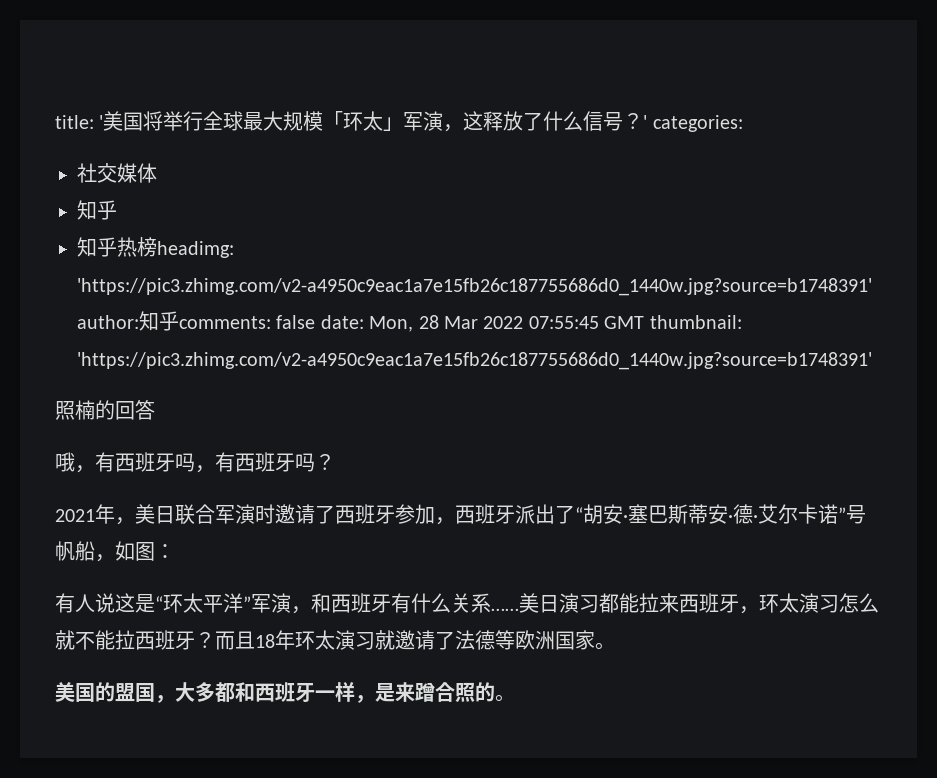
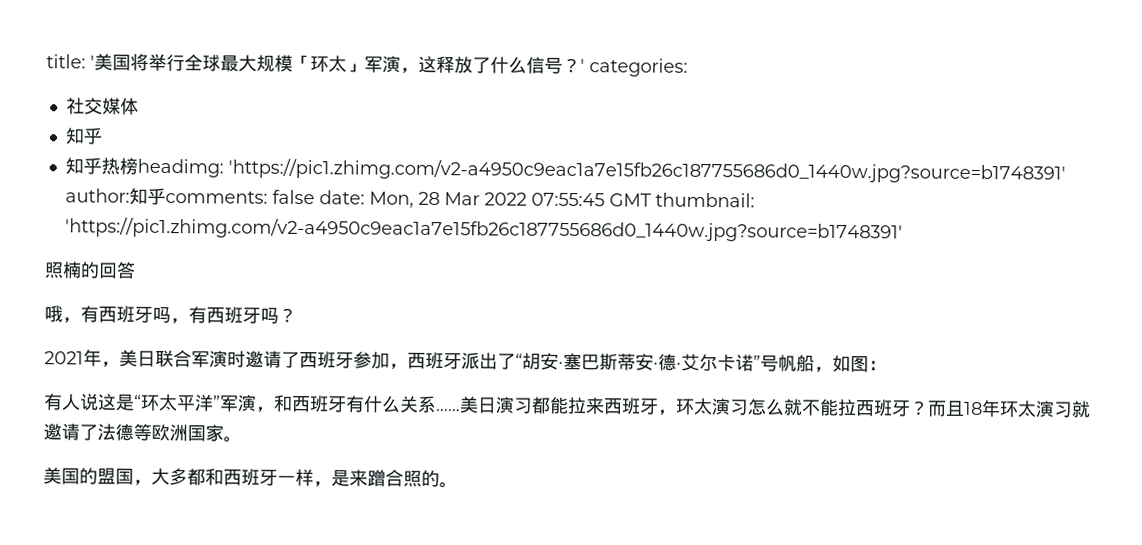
[77,278,872,296] 'https://pic3.zhimg.com/v2-a4950c9eac1a7e15fb26c187755686d0_1440w.jpg?source=b1748391' -> [227,158,1066,184] 'https://pic1.zhimg.com/v2-a4950c9eac1a7e15fb26c187755686d0_1440w.jpg?source=b1748391'
[77,352,872,370] 'https://pic3.zhimg.com/v2-a4950c9eac1a7e15fb26c187755686d0_1440w.jpg?source=b1748391' -> [64,217,903,243] 'https://pic1.zhimg.com/v2-a4950c9eac1a7e15fb26c187755686d0_1440w.jpg?source=b1748391'

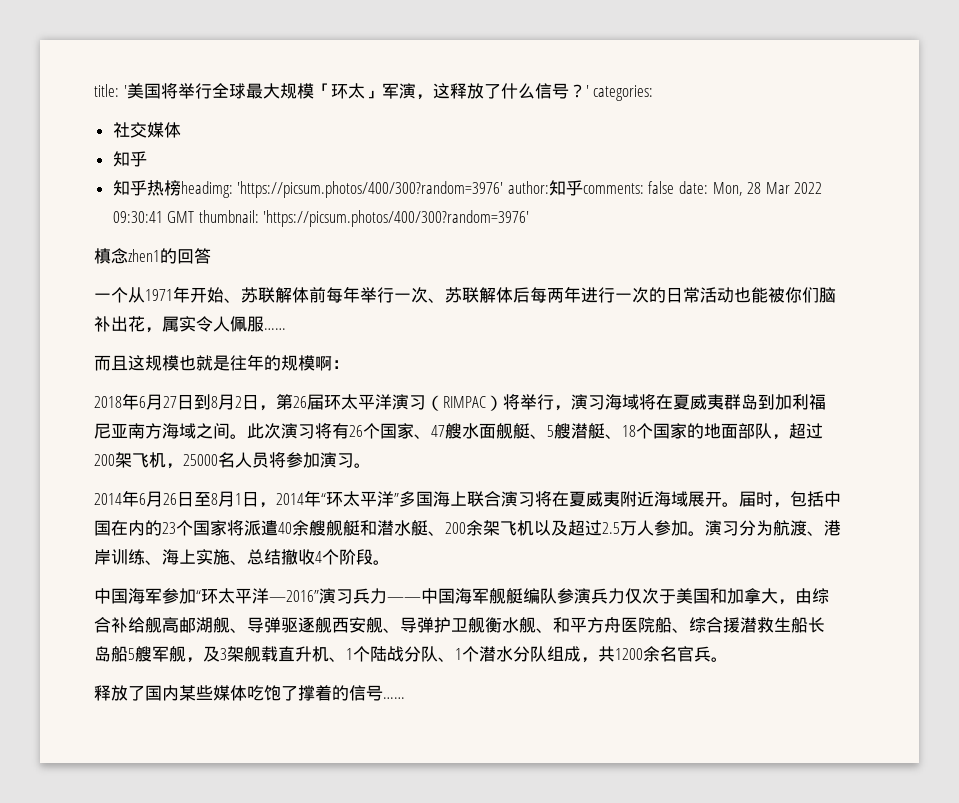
[227,158,1066,184] 'https://pic1.zhimg.com/v2-a4950c9eac1a7e15fb26c187755686d0_1440w.jpg?source=b1748391' -> [237,181,504,198] 'https://picsum.photos/400/300?random=3976'
[530,192,605,207] 07:55:45 -> [112,211,163,223] 09:30:41
[64,217,903,243] [44,261,82,279] 'https://pic1.zhimg.com/v2-a4950c9eac1a7e15fb26c187755686d0_1440w.jpg?source=b1748391' // 照楠 -> [263,210,530,227] [94,248,160,264] 'https://picsum.photos/400/300?random=3976' // 槙念zhen1
[44,305,297,325] [44,349,887,373] [43,393,1091,418] [43,423,242,443] [43,467,458,489] 哦，有西班牙吗，有西班牙吗？ // 2021年，美日联合军演时邀请了西班牙参加，西班牙派出了“胡安·塞巴斯蒂安·德·艾尔卡诺”号帆船，如图： // 有人说这是“环太平洋”军演，和西班牙有什么关系……美日演习都能拉来西班牙，环太演习怎么就不能拉西班牙？而且18年环太演习就邀请了法德等欧洲国家。 // 美国的盟国，大多都和西班牙一样，是来蹭合照的。 -> [94,286,836,303] [94,316,286,333] [94,354,349,371] [94,393,826,411] [94,423,823,440] [94,452,371,469] [94,490,841,508] [94,520,841,536] [94,549,390,565] [94,588,829,605] [94,616,825,633] [94,646,728,663] [94,685,405,701] 一个从1971年开始、苏联解体前每年举行一次、苏联解体后每两年进行一次的日常活动也能被你们脑补出花，属实令人佩服…… // 而且这规模也就是往年的规模啊： // 2018年6月27日到8月2日，第26届环太平洋演习（RIMPAC）将举行，演习海域将在夏威夷群岛到加利福尼亚南方海域之间。此次演习将有26个国家、47艘水面舰艇、5艘潜艇、18个国家的地面部队，超过200架飞机，25000名人员将参加演习。 // 2014年6月26日至8月1日，2014年“环太平洋”多国海上联合演习将在夏威夷附近海域展开。届时，包括中国在内的23个国家将派遣40余艘舰艇和潜水艇、200余架飞机以及超过2.5万人参加。演习分为航渡、港岸训练、海上实施、总结撤收4个阶段。 // 中国海军参加“环太平洋—2016”演习兵力——中国海军舰艇编队参演兵力仅次于美国和加拿大，由综合补给舰高邮湖舰、导弹驱逐舰西安舰、导弹护卫舰衡水舰、和平方舟医院船、综合援潜救生船长岛船5艘军舰，及3架舰载直升机、1个陆战分队、1个潜水分队组成，共1200余名官兵。 // 释放了国内某些媒体吃饱了撑着的信号……

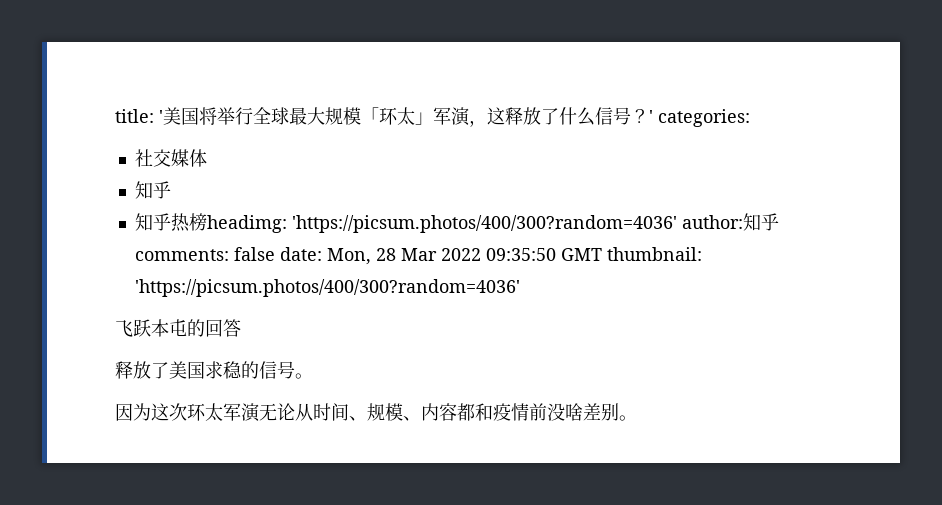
[237,181,504,198] 'https://picsum.photos/400/300?random=3976' -> [291,215,677,233] 'https://picsum.photos/400/300?random=4036'
[112,211,163,223] 09:30:41 -> [485,248,556,261] 09:35:50
[263,210,530,227] [94,248,160,264] 'https://picsum.photos/400/300?random=3976' // 槙念zhen1 -> [134,279,520,297] [115,319,187,337] 'https://picsum.photos/400/300?random=4036' // 飞跃本屯
[94,286,836,303] [94,316,286,333] [94,354,349,371] [94,393,826,411] [94,423,823,440] [94,452,371,469] [94,490,841,508] [94,520,841,536] [94,549,390,565] [94,588,829,605] [94,616,825,633] [94,646,728,663] [94,685,405,701] 一个从1971年开始、苏联解体前每年举行一次、苏联解体后每两年进行一次的日常活动也能被你们脑补出花，属实令人佩服…… // 而且这规模也就是往年的规模啊： // 2018年6月27日到8月2日，第26届环太平洋演习（RIMPAC）将举行，演习海域将在夏威夷群岛到加利福尼亚南方海域之间。此次演习将有26个国家、47艘水面舰艇、5艘潜艇、18个国家的地面部队，超过200架飞机，25000名人员将参加演习。 // 2014年6月26日至8月1日，2014年“环太平洋”多国海上联合演习将在夏威夷附近海域展开。届时，包括中国在内的23个国家将派遣40余艘舰艇和潜水艇、200余架飞机以及超过2.5万人参加。演习分为航渡、港岸训练、海上实施、总结撤收4个阶段。 // 中国海军参加“环太平洋—2016”演习兵力——中国海军舰艇编队参演兵力仅次于美国和加拿大，由综合补给舰高邮湖舰、导弹驱逐舰西安舰、导弹护卫舰衡水舰、和平方舟医院船、综合援潜救生船长岛船5艘军舰，及3架舰载直升机、1个陆战分队、1个潜水分队组成，共1200余名官兵。 // 释放了国内某些媒体吃饱了撑着的信号…… -> [115,361,313,379] [115,403,637,422] 释放了美国求稳的信号。 // 因为这次环太军演无论从时间、规模、内容都和疫情前没啥差别。

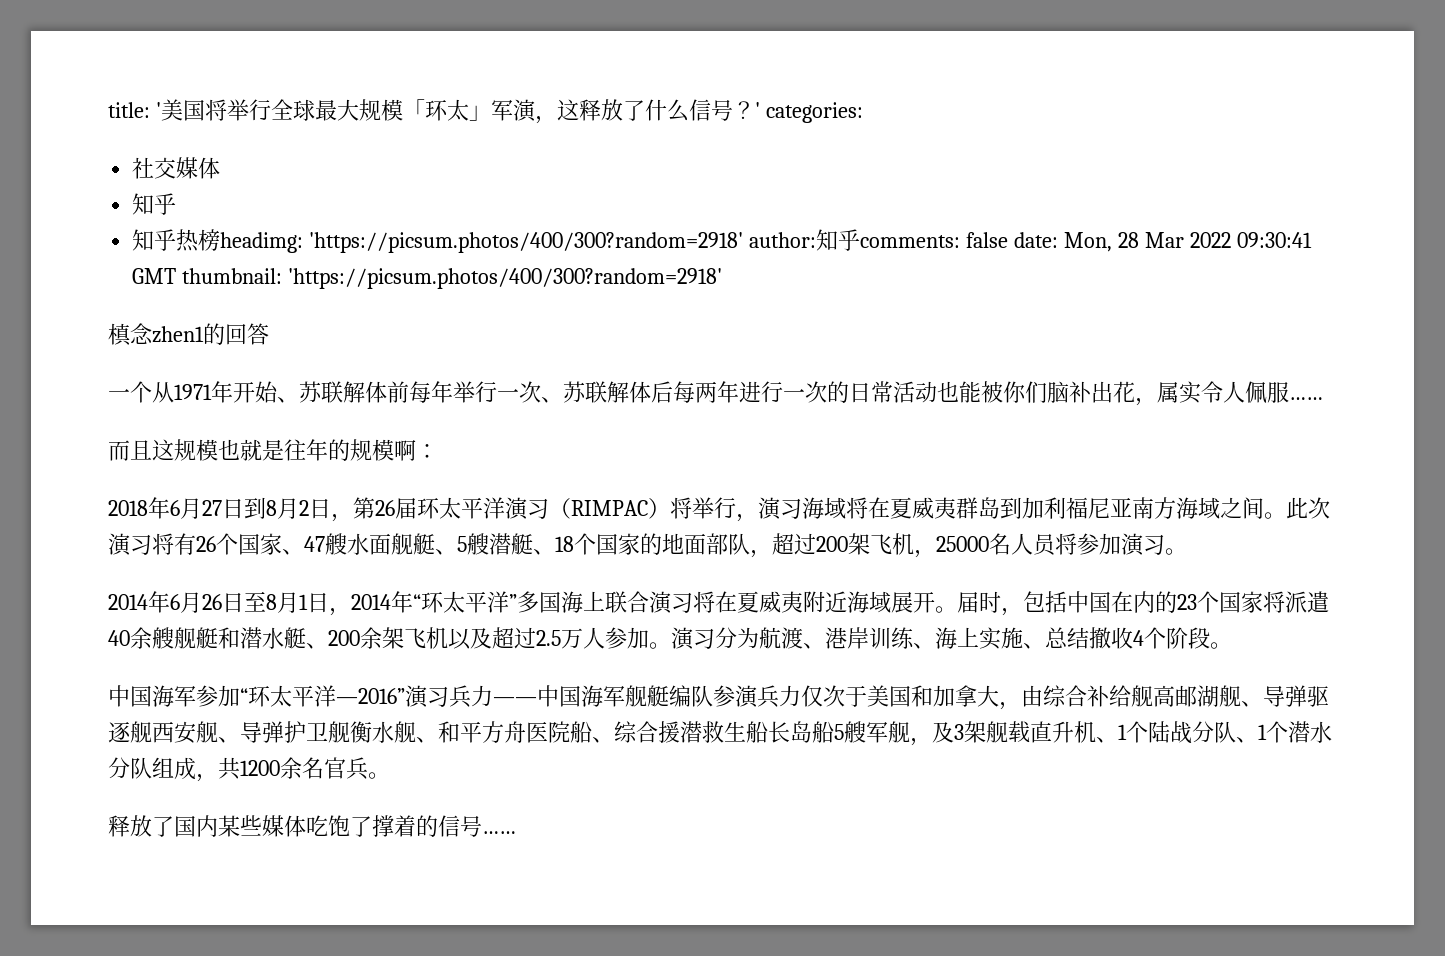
[291,215,677,233] 'https://picsum.photos/400/300?random=4036' -> [309,232,744,253] 'https://picsum.photos/400/300?random=2918'
[485,248,556,261] 09:35:50 -> [1236,232,1312,248] 09:30:41
[134,279,520,297] [115,319,187,337] 'https://picsum.photos/400/300?random=4036' // 飞跃本屯 -> [288,268,723,289] [108,323,204,346] 'https://picsum.photos/400/300?random=2918' // 槙念zhen1
[115,361,313,379] [115,403,637,422] 释放了美国求稳的信号。 // 因为这次环太军演无论从时间、规模、内容都和疫情前没啥差别。 -> [108,381,1323,406] [108,439,438,461] [108,497,1330,522] [108,533,1187,558] [108,591,1329,616] [108,627,1232,650] [108,685,1329,710] [108,721,1332,746] [108,757,390,782] [108,815,516,837] 一个从1971年开始、苏联解体前每年举行一次、苏联解体后每两年进行一次的日常活动也能被你们脑补出花，属实令人佩服…… // 而且这规模也就是往年的规模啊： // 2018年6月27日到8月2日，第26届环太平洋演习（RIMPAC）将举行，演习海域将在夏威夷群岛到加利福尼亚南方海域之间。此次演习将有26个国家、47艘水面舰艇、5艘潜艇、18个国家的地面部队，超过200架飞机，25000名人员将参加演习。 // 2014年6月26日至8月1日，2014年“环太平洋”多国海上联合演习将在夏威夷附近海域展开。届时，包括中国在内的23个国家将派遣40余艘舰艇和潜水艇、200余架飞机以及超过2.5万人参加。演习分为航渡、港岸训练、海上实施、总结撤收4个阶段。 // 中国海军参加“环太平洋—2016”演习兵力——中国海军舰艇编队参演兵力仅次于美国和加拿大，由综合补给舰高邮湖舰、导弹驱逐舰西安舰、导弹护卫舰衡水舰、和平方舟医院船、综合援潜救生船长岛船5艘军舰，及3架舰载直升机、1个陆战分队、1个潜水分队组成，共1200余名官兵。 // 释放了国内某些媒体吃饱了撑着的信号……

